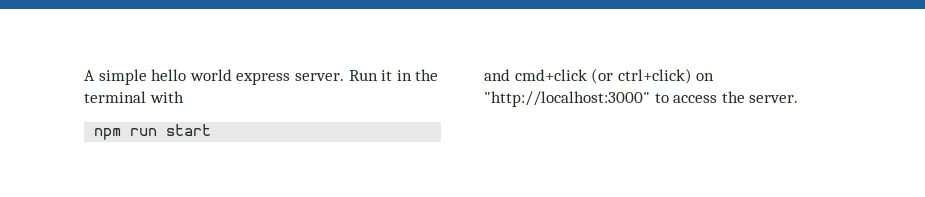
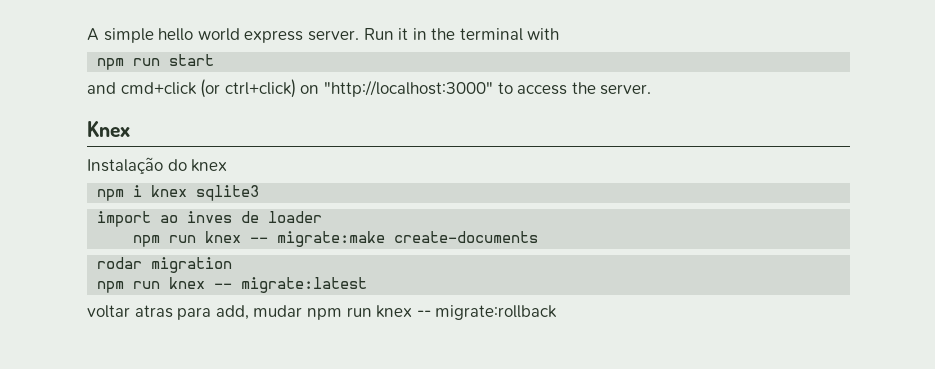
(799, 99) none -> [87,121,130,137] [87,157,228,174] [97,185,260,201] [97,211,323,227] [133,231,539,247] [97,257,233,273] [97,277,368,293] [87,305,558,320] // Knex // Instalação do knex // npm i knex sqlite3 // import ao inves de loader // npm run knex -- migrate:make create-documents // rodar migration // npm run knex -- migrate:latest // voltar atras para add, mudar npm run knex -- migrate:rollback

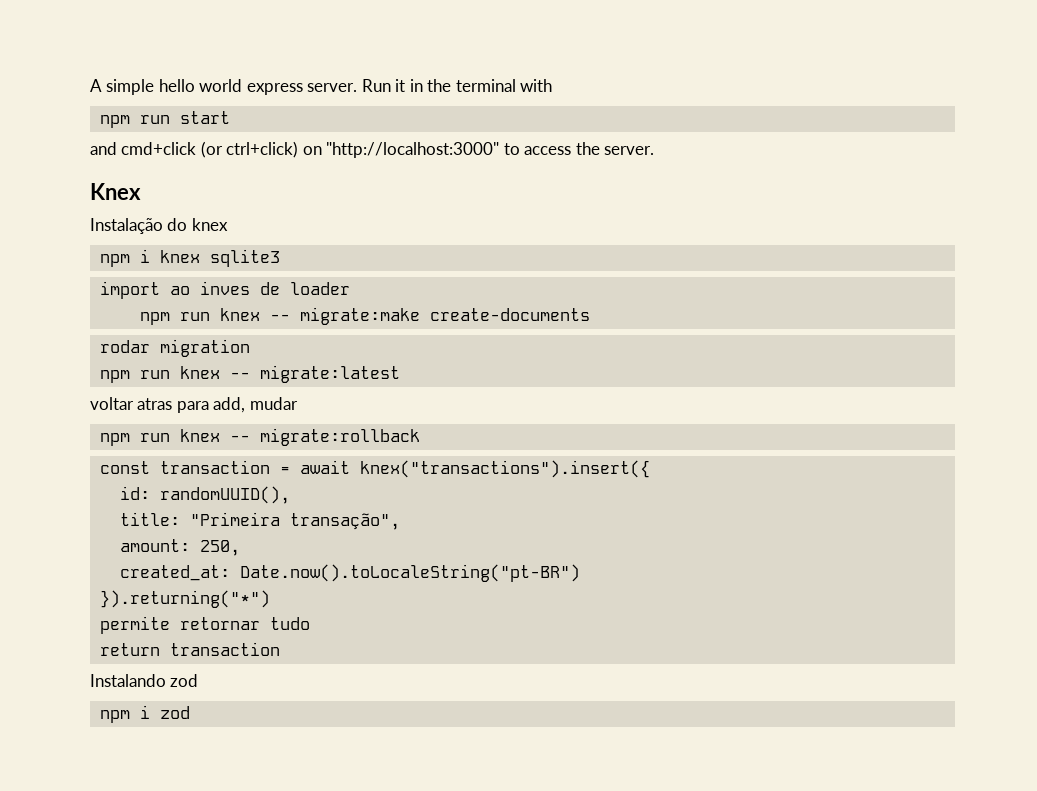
(303, 311) none -> (298, 403) //
(558, 312) none -> [99,460,650,478] [119,486,290,504] [119,512,400,530] [119,539,240,556] [119,564,580,582] [99,590,270,608] [99,616,310,634] [99,642,280,656] [90,674,199,687] [99,705,190,723] // const transaction = await knex("transactions").insert({ // id: randomUUID(), // title: "Primeira transação", // amount: 250, // created_at: Date.now().toLocaleString("pt-BR") // }).returning("*") // permite retornar tudo // return transaction // Instalando zod // npm i zod

